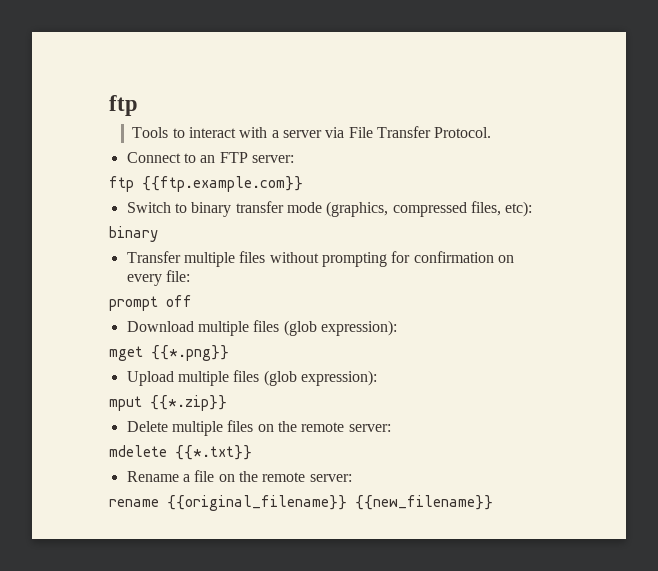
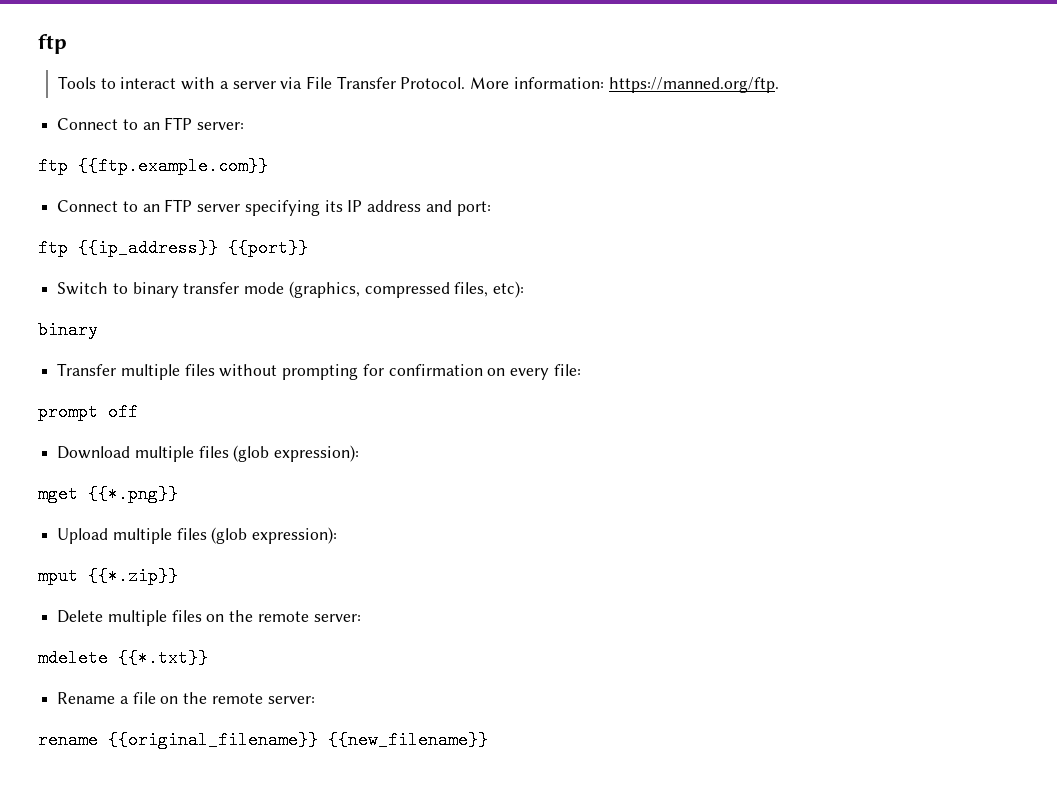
(492, 132) none -> [470,77,779,93] More information: https://manned.org/ftp.
(303, 184) none -> [57,199,491,216] [38,239,308,257] // Connect to an FTP server specifying its IP address and port: // ftp {{ip_address}} {{port}}

